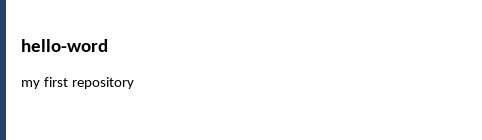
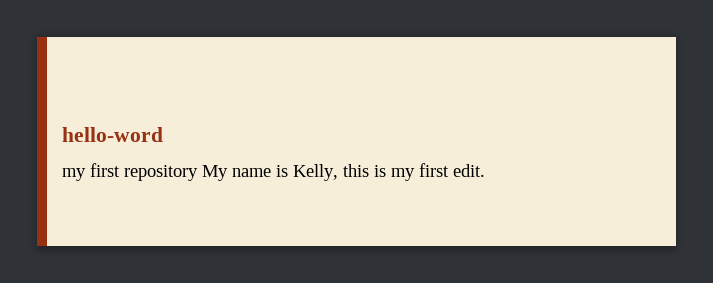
(134, 83) none -> [202,163,485,181] My name is Kelly, this is my first edit.

